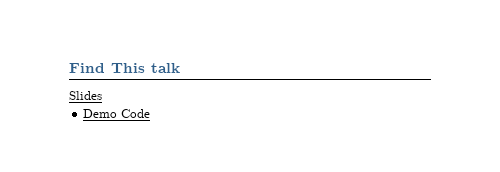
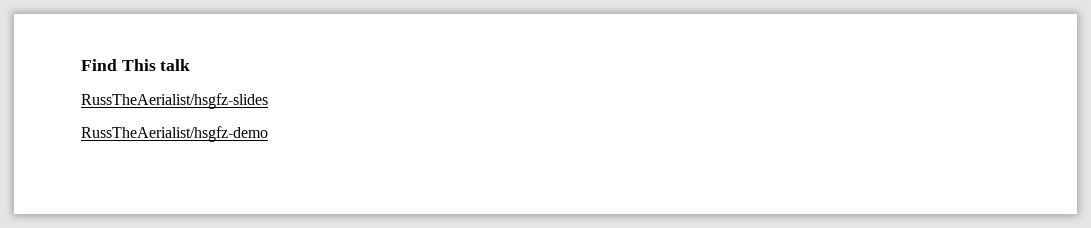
[69,91,102,100] [83,109,151,118] Slides // Demo Code -> [81,93,268,109] [81,126,268,142] RussTheAerialist/hsgfz-slides // RussTheAerialist/hsgfz-demo

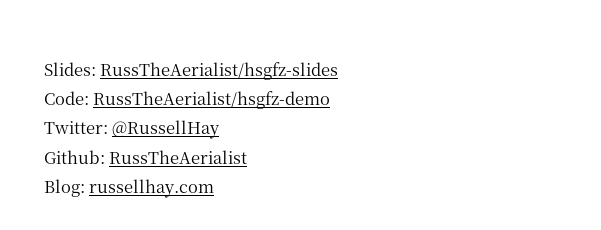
[81,59,191,71] Find This talk // -> [44,62,96,76] Slides:
(268, 101) none -> [44,91,89,105] Code:
(268, 134) none -> [44,120,221,139] [44,150,248,164] [44,179,215,198] // Twitter: @RussellHay // Github: RussTheAerialist // Blog: russellhay.com

